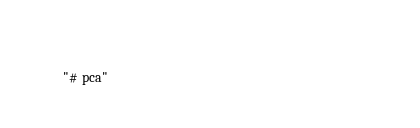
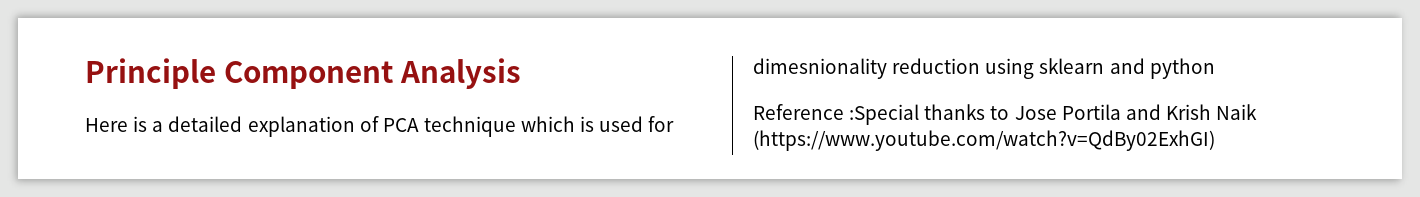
[63,72,108,85] "# pca" -> [85,58,521,89] [85,116,675,137] [753,58,1215,79] [753,104,1258,125] [753,130,1215,151] Principle Component Analysis // Here is a detailed explanation of PCA technique which is used for dimesnionality reduction using sklearn and python // Reference :Special thanks to Jose Portila and Krish Naik (https://www.youtube.com/watch?v=QdBy02ExhGI)

